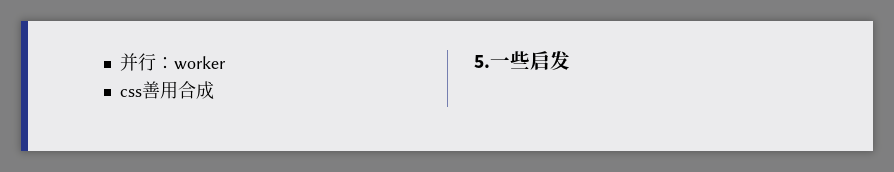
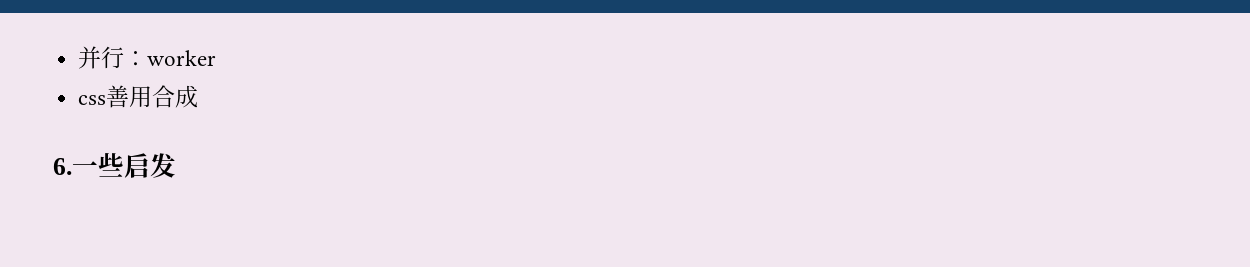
[474,55,490,68] 5. -> [53,158,72,175] 6.

